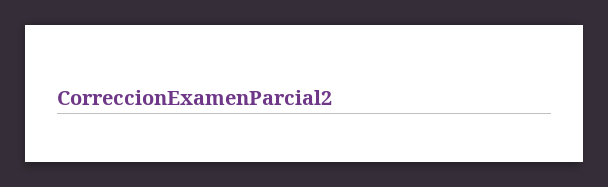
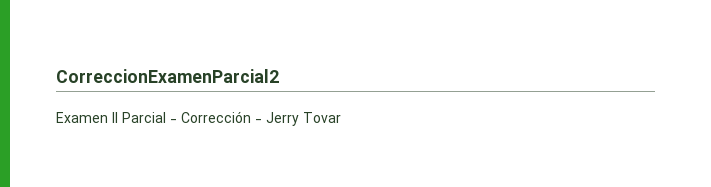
(332, 97) none -> [56,111,341,126] // Examen II Parcial - Corrección - Jerry Tovar

